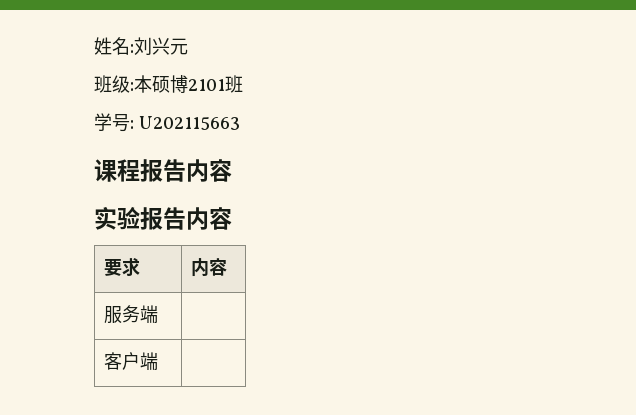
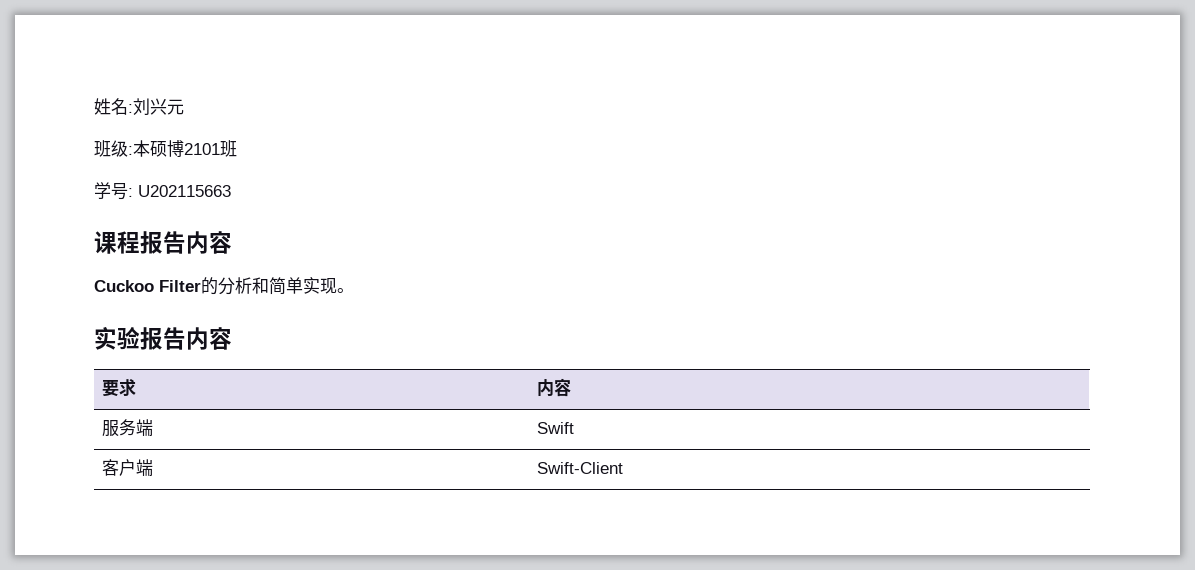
(232, 170) none -> [94,277,354,295] // Cuckoo Filter的分析和简单实现。
(159, 314) none -> [537,422,575,434] Swift
(159, 361) none -> [537,462,624,474] Swift-Client

